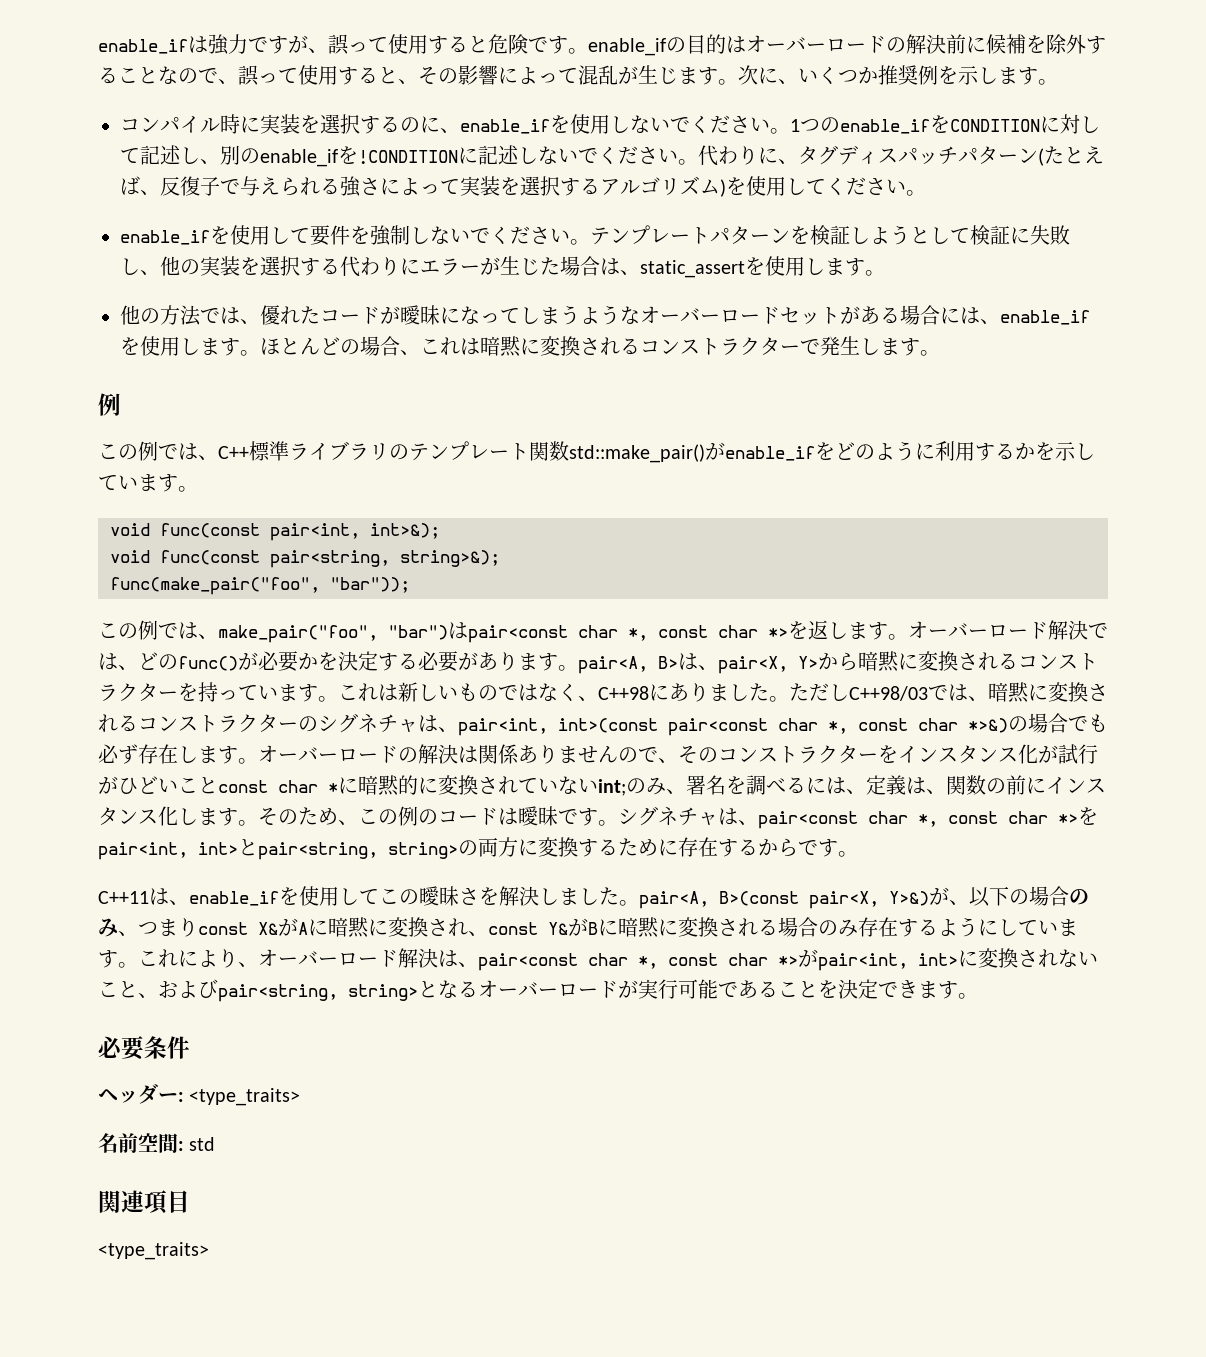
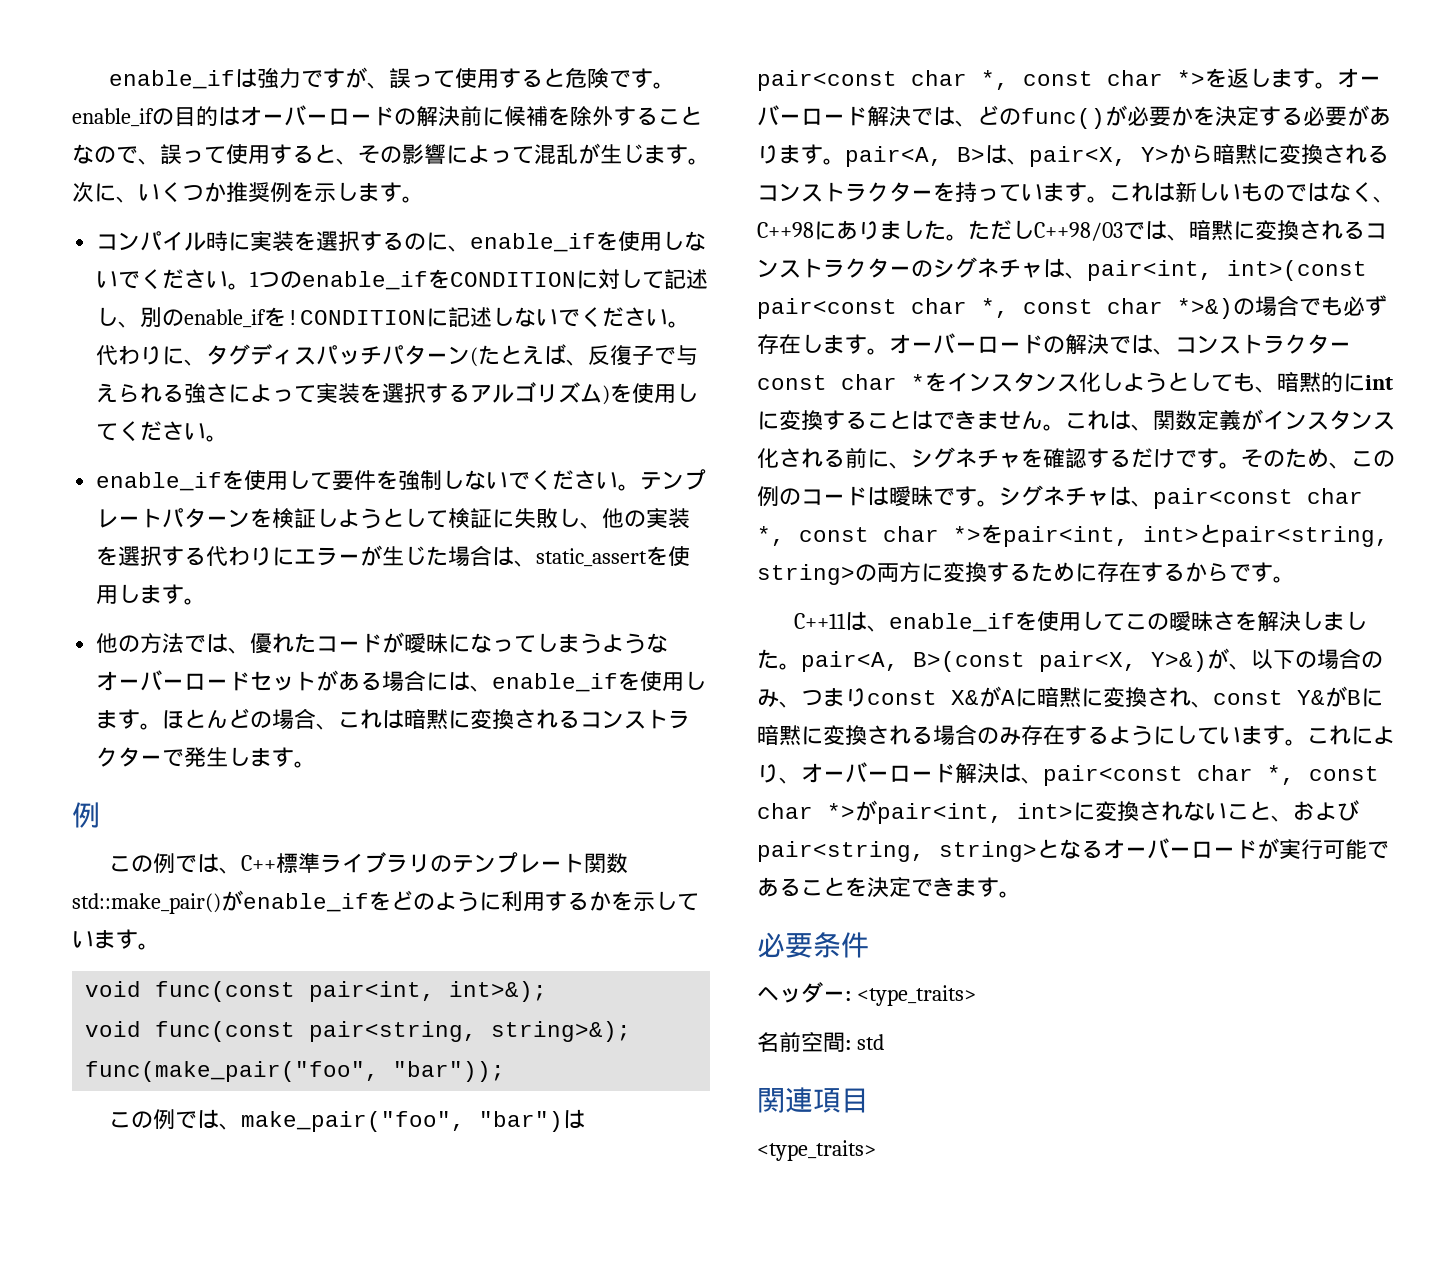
[458,744,878,764] は関係ありませんので、そのコンストラクター -> [1109,334,1351,355] [757,374,925,390] では、コンストラクターconst char *
[1038,744,1098,764] [98,775,906,796] が試行がひどいことconst char *に暗黙的に変換されていないint;のみ、署名を調べるには、定義 -> [1101,372,1393,393] [757,410,1109,431] しようとしても、暗黙的にintに変換することはできません。これ
[986,775,1106,795] [98,806,218,826] の前にインスタンス化しま -> [1197,409,1395,430] [757,447,1197,469] 定義がインスタンス化される前に、シグネチャを確認するだけで

